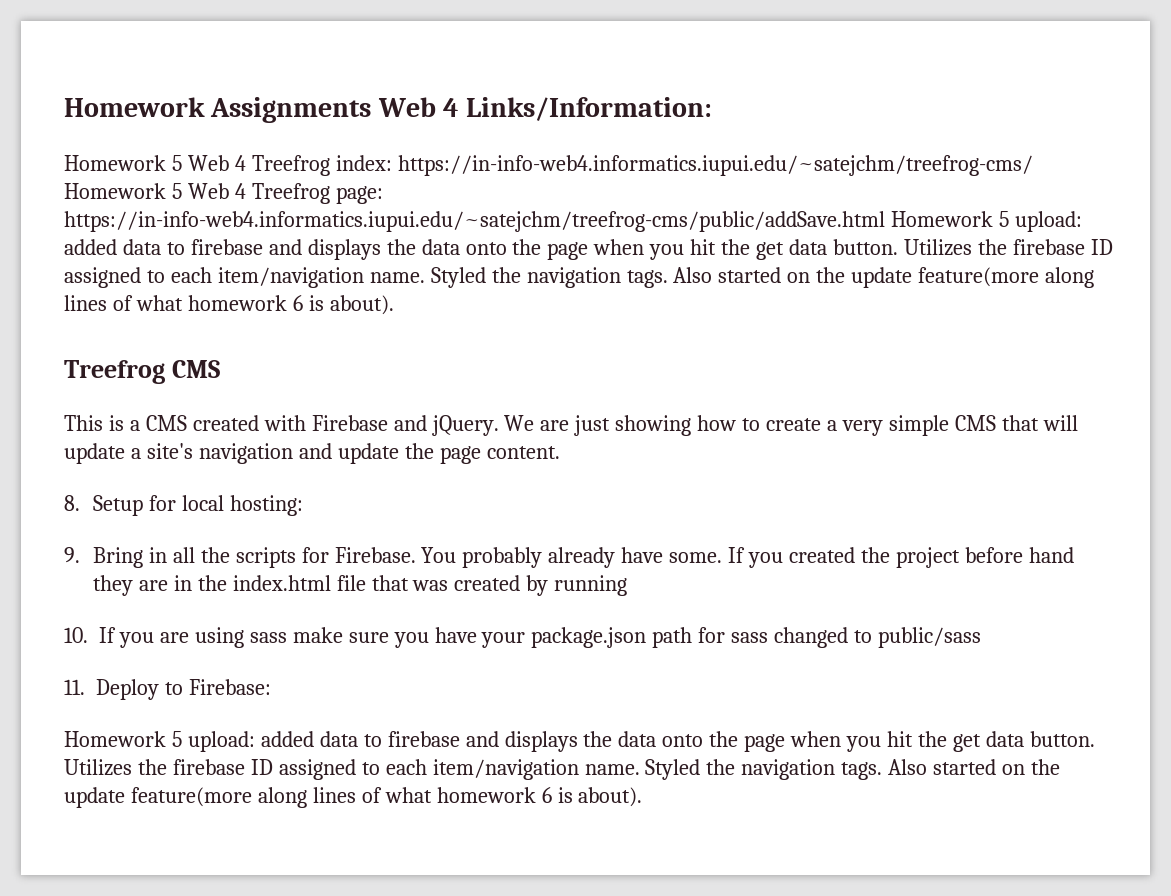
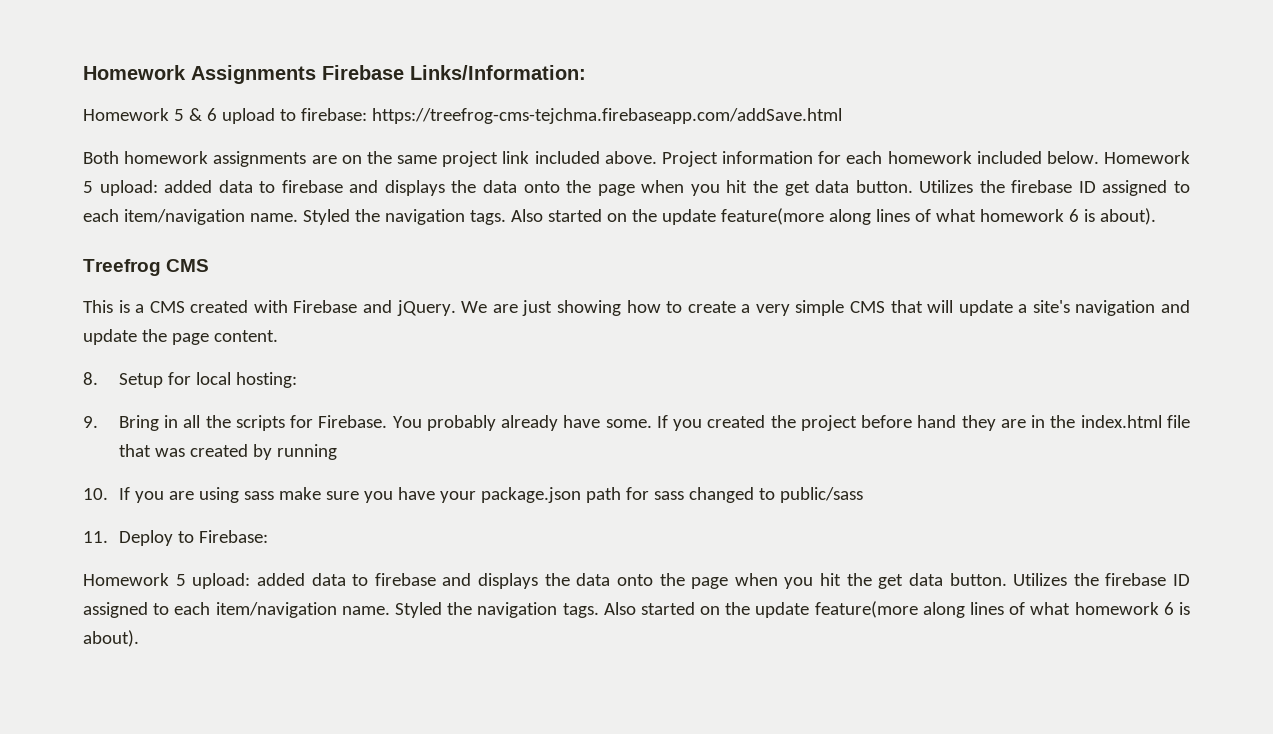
[377,97,459,117] Web 4 -> [322,65,404,80] Firebase
[187,155,1033,176] [64,183,383,204] [64,211,885,232] Web 4 Treefrog index: https://in-info-web4.informatics.iupui.edu/~satejchm/treefrog-cms/ Homework 5 Web 4 Treefrog page: https://in-info-web4.informatics.iupui.edu/~satejchm/treefrog-cms/public/addSave.html -> [188,108,842,124] [83,151,1099,167] & 6 upload to firebase: https://treefrog-cms-tejchma.firebaseapp.com/addSave.html // Both homework assignments are on the same project link included above. Project information for each homework included below.

